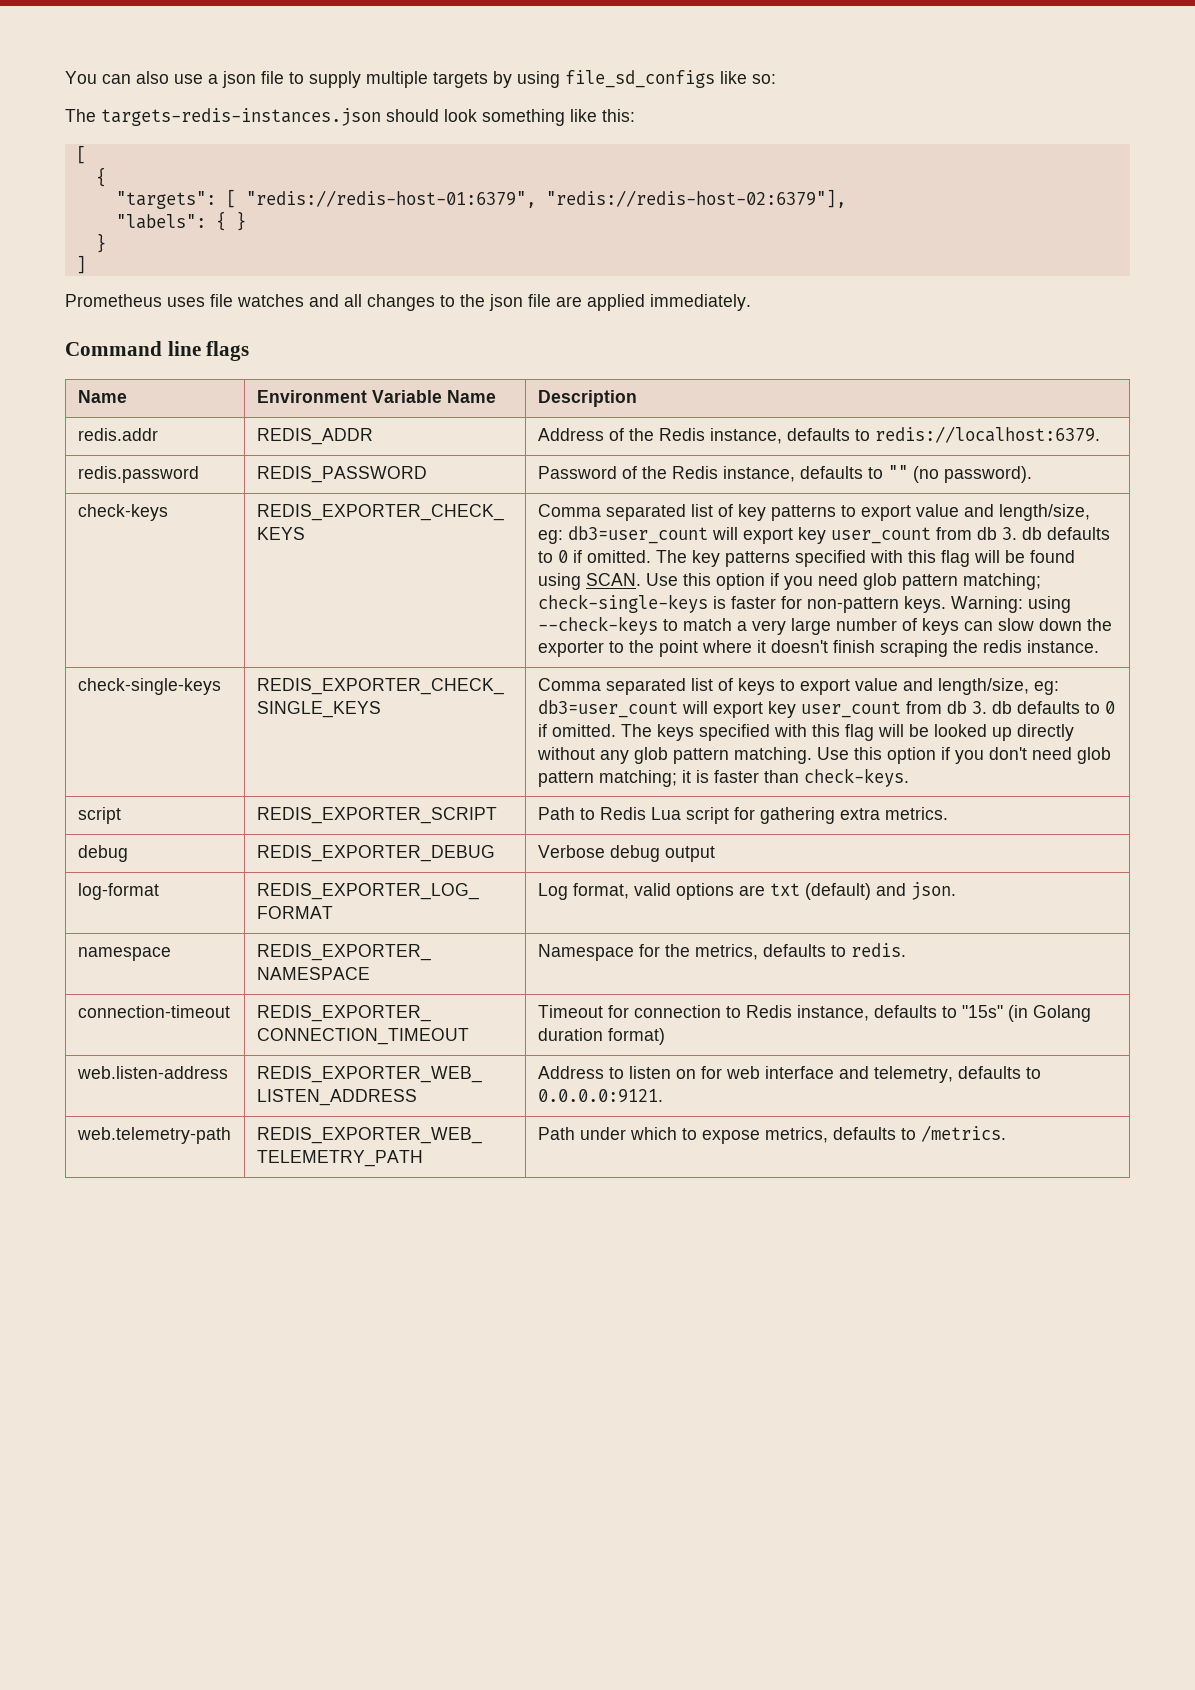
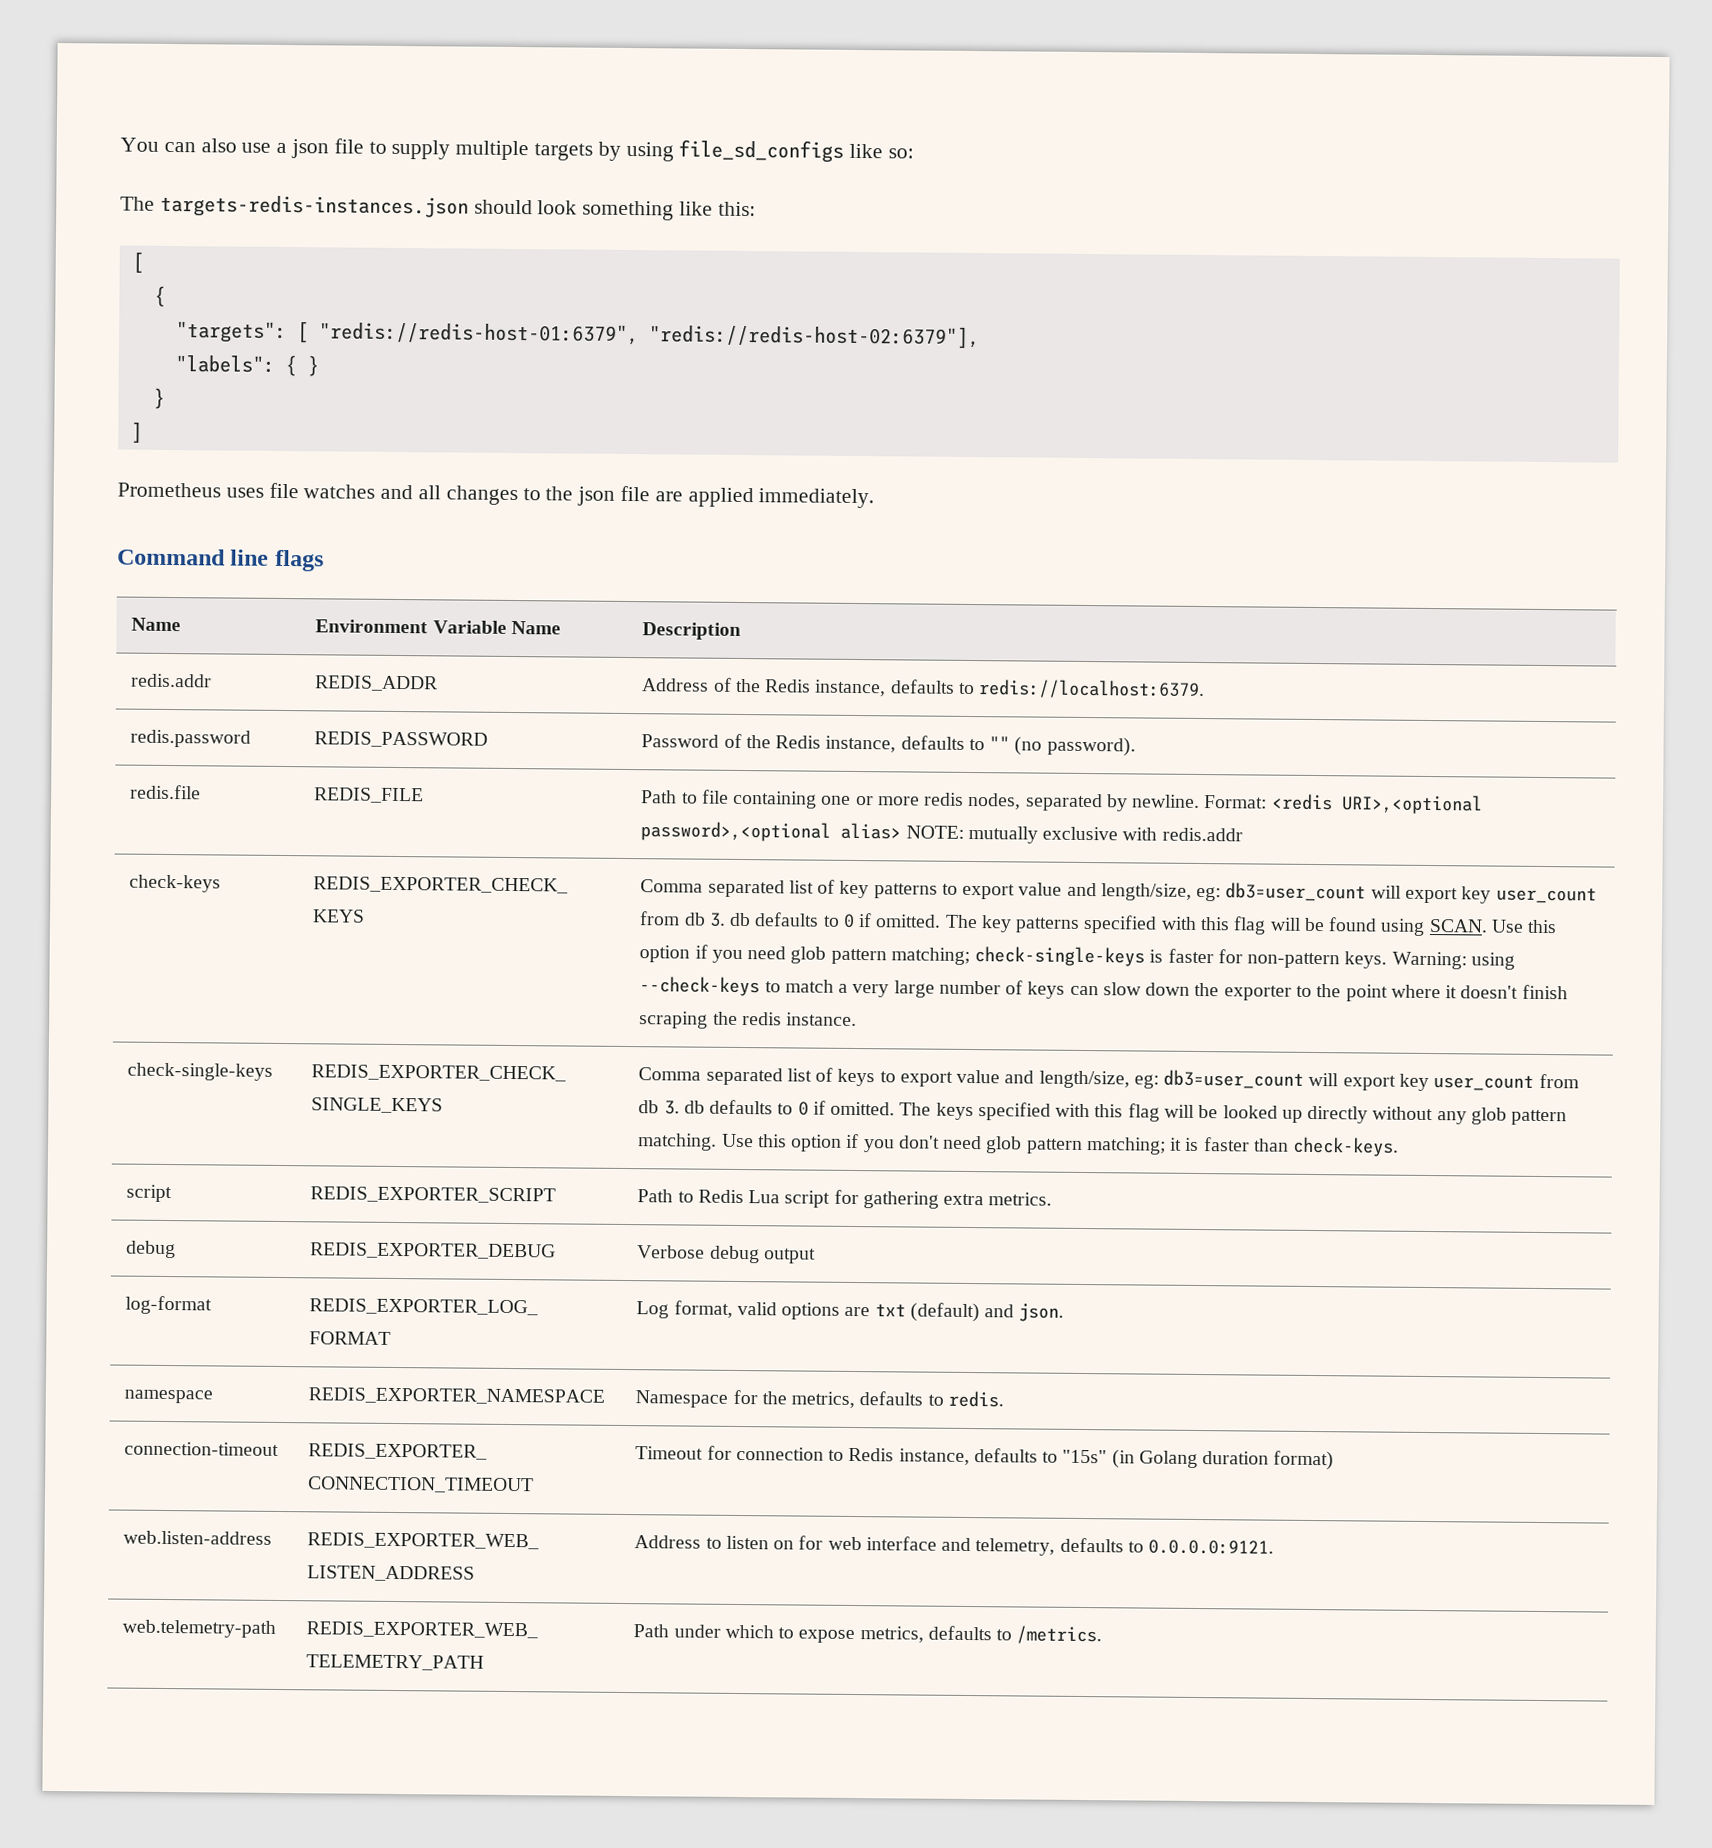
(1032, 474) none -> [130,784,202,800] [314,787,425,804] [641,789,1483,815] [640,821,1243,844] // redis.file | REDIS_FILE | Path to file containing one or more redis nodes, separated by newline. Format: <redis URI>,<optional password>,<optional alias> NOTE: mutually exclusive with redis.addr

